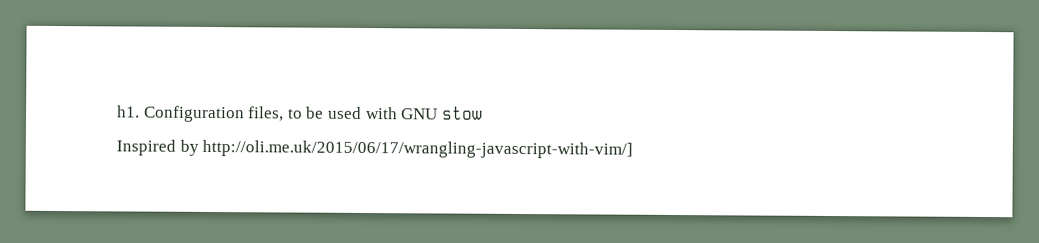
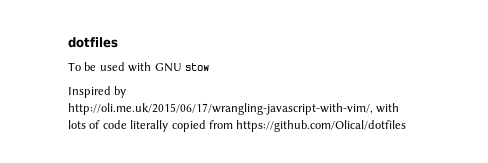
[117,105,303,123] h1. Configuration files, to -> [68,37,118,48] [68,62,81,71] dotfiles // To
[202,139,634,159] http://oli.me.uk/2015/06/17/wrangling-javascript-with-vim/] -> [68,103,400,115] [68,120,407,132] http://oli.me.uk/2015/06/17/wrangling-javascript-with-vim/, with lots of code literally copied from https://github.com/Olical/dotfiles

